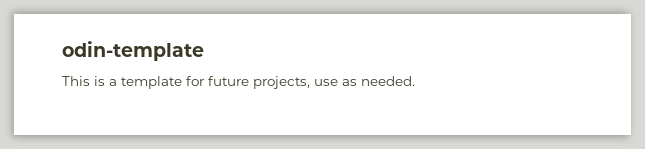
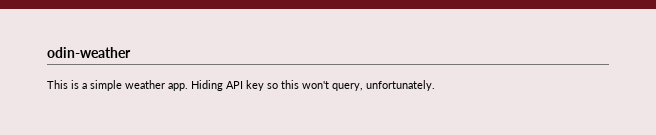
[62,41,204,61] odin-template -> [47,47,131,58] odin-weather
[121,76,415,89] template for future projects, use as needed. -> [90,80,435,91] simple weather app. Hiding API key so this won't query, unfortunately.

